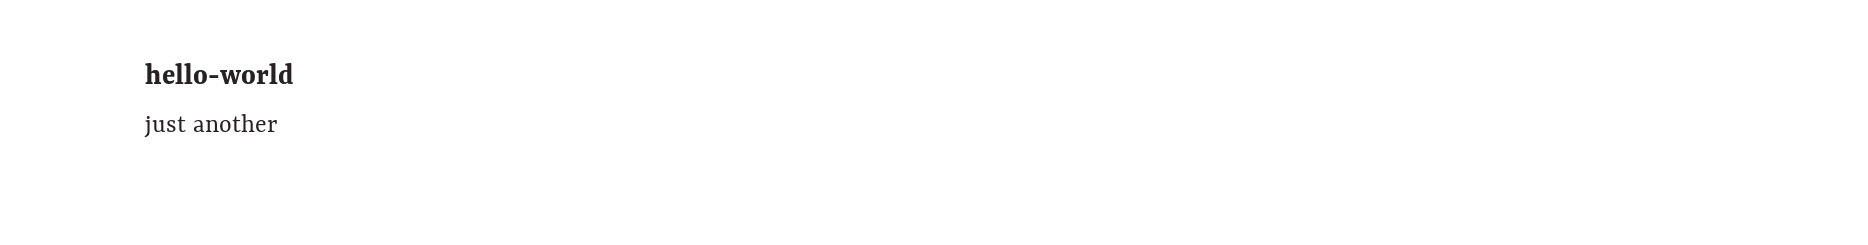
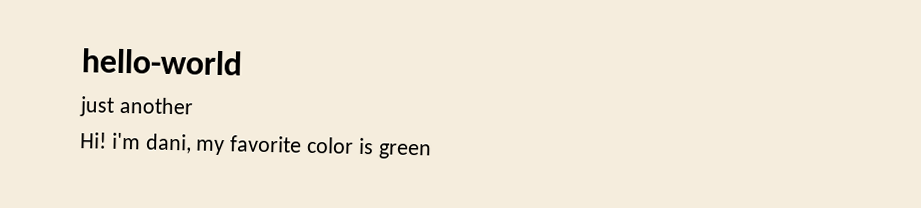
(279, 123) none -> [80,132,432,160] // Hi! i'm dani, my favorite color is green

